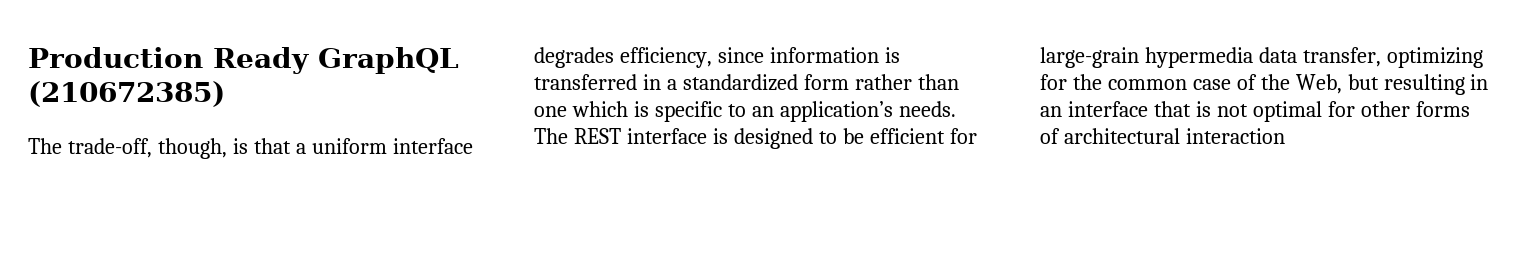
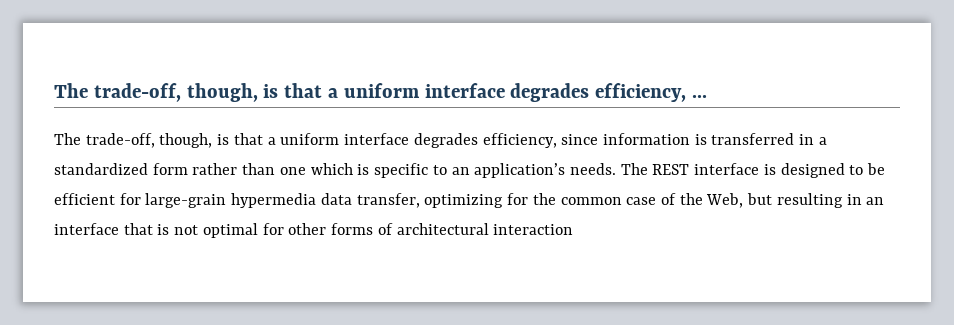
[28,47,459,74] [28,81,225,107] Production Ready GraphQL (210672385) -> [54,83,708,102] The trade-off, though, is that a uniform interface degrades efficiency, ...

